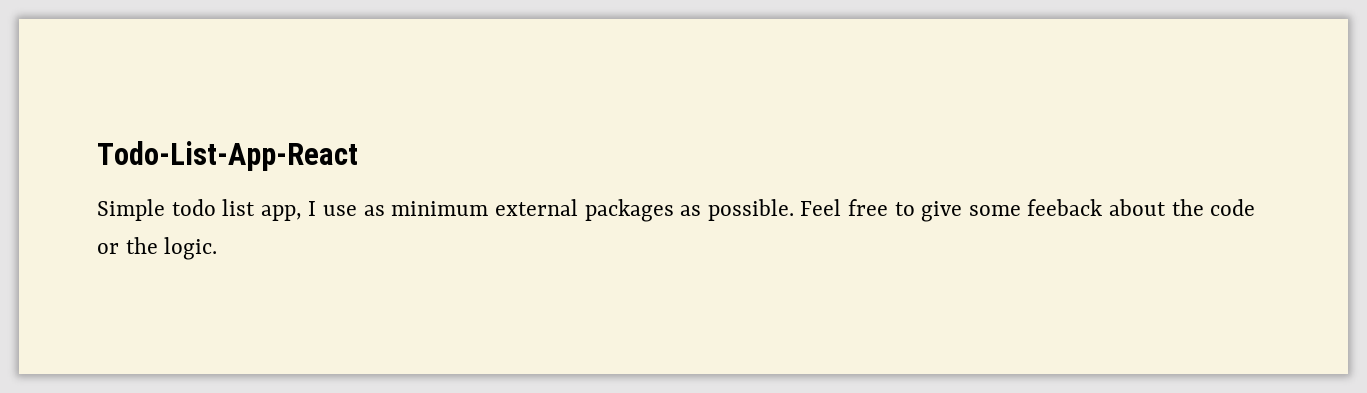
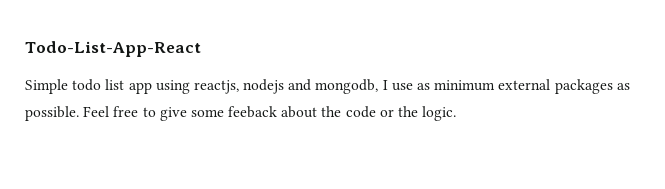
[260,205,302,221] app, -> [128,79,379,94] app using reactjs, nodejs and mongodb,

